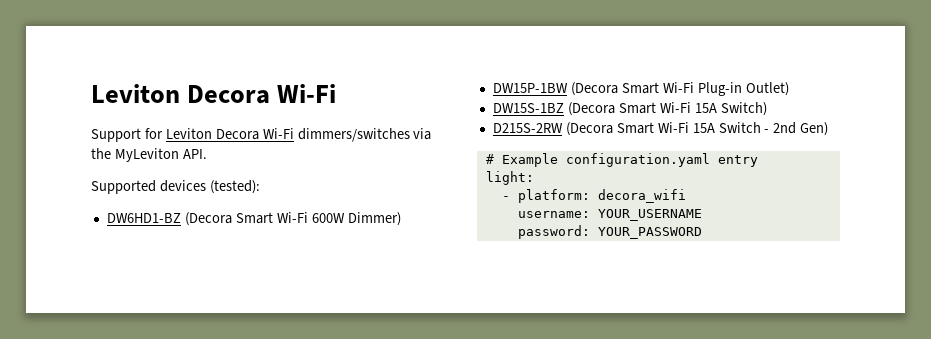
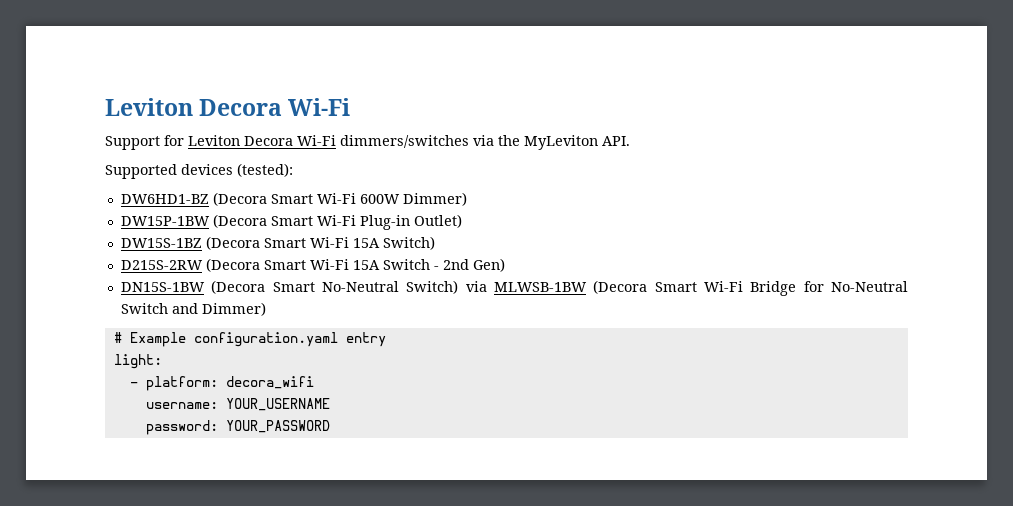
(829, 129) none -> [120,280,908,296] [120,302,266,316] // DN15S-1BW (Decora Smart No-Neutral Switch) via MLWSB-1BW (Decora Smart Wi-Fi Bridge for No-Neutral Switch and Dimmer)

